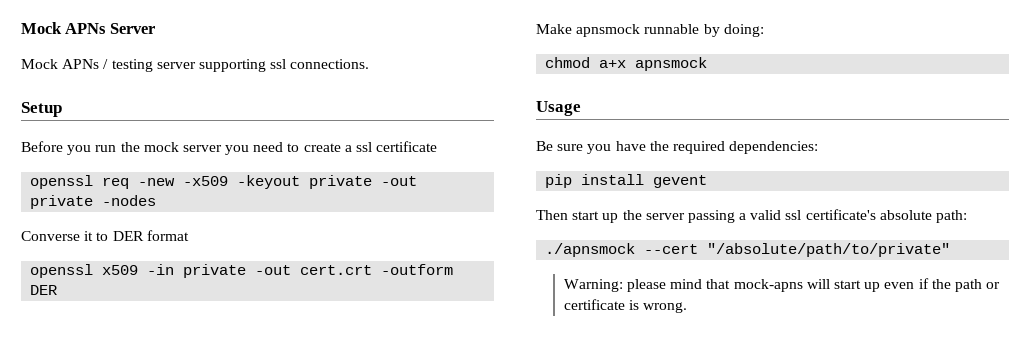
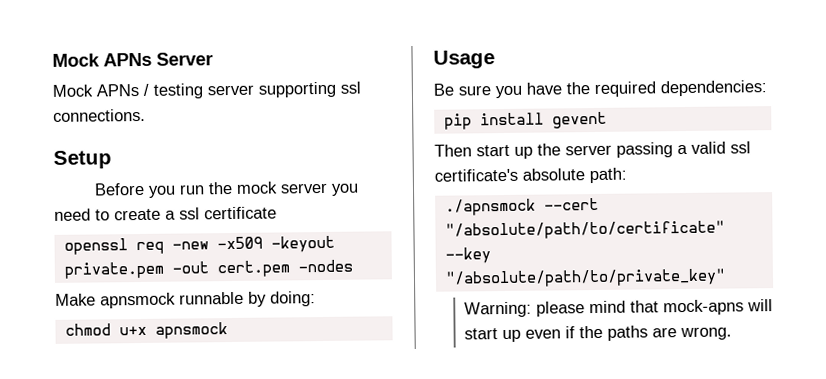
[309,175,418,189] [30,195,157,209] [21,230,189,241] [30,264,454,278] [30,285,58,295] private -out private -nodes // Converse it to DER format // openssl x509 -in private -out cert.crt -outform DER -> [63,259,353,279] private.pem -out cert.pem -nodes
[599,60,627,68] a+x -> [118,325,147,336] u+x
[707,243,951,257] "/absolute/path/to/private" -> [444,220,725,240] [444,247,491,264] [444,268,726,288] "/absolute/path/to/certificate" --key "/absolute/path/to/private_key"
[954,279,1001,292] [563,299,640,310] path or certificate is -> [607,325,678,341] paths are

